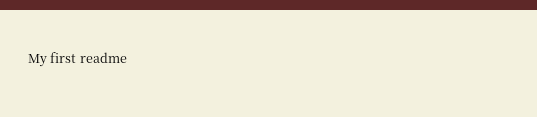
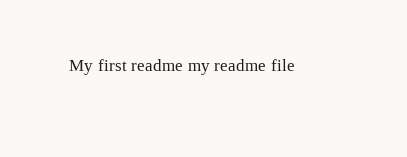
(127, 57) none -> [187,59,295,75] my readme file

